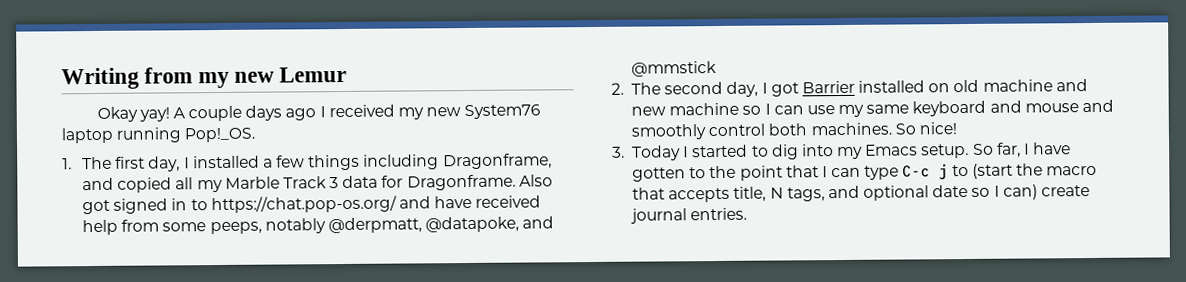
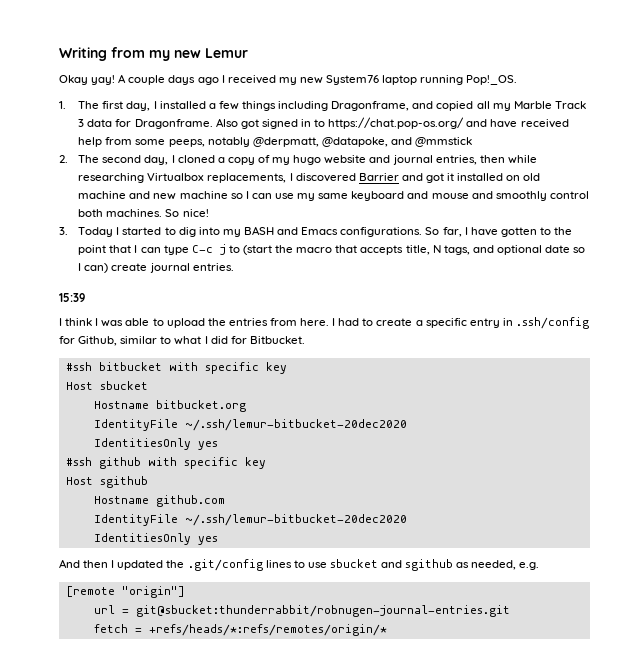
[770,80,855,97] got Barrier -> [177,155,537,165] [78,173,455,183] cloned a copy of my hugo website and journal entries, then while researching Virtualbox replacements, I discovered Barrier and got it
[865,143,970,159] Emacs setup. -> [243,226,423,237] BASH and Emacs configurations.
(748, 214) none -> [59,293,85,302] [59,317,589,329] [59,336,305,346] [65,362,287,374] [65,381,148,390] [93,400,246,412] [93,419,407,431] [93,438,218,450] [65,457,266,469] [65,476,148,488] [93,495,225,507] [93,514,407,526] [93,533,218,545] [59,559,540,571] [65,586,185,598] [93,605,510,617] [93,624,387,636] // 15:39 // I think I was able to upload the entries from here. I had to create a specific entry in .ssh/config for Github, similar to what I did for Bitbucket. // #ssh bitbucket with specific key // Host sbucket // Hostname bitbucket.org // IdentityFile ~/.ssh/lemur-bitbucket-20dec2020 // IdentitiesOnly yes // #ssh github with specific key // Host sgithub // Hostname github.com // IdentityFile ~/.ssh/lemur-bitbucket-20dec2020 // IdentitiesOnly yes // And then I updated the .git/config lines to use sbucket and sgithub as needed, e.g. // [remote "origin"] // url = git@sbucket:thunderrabbit/robnugen-journal-entries.git // fetch = +refs/heads/*:refs/remotes/origin/*

